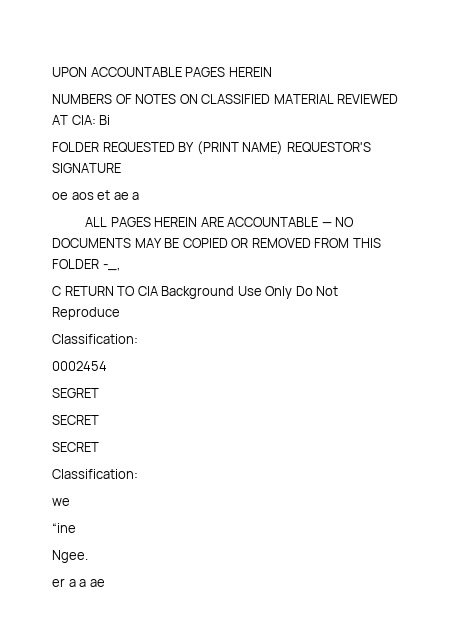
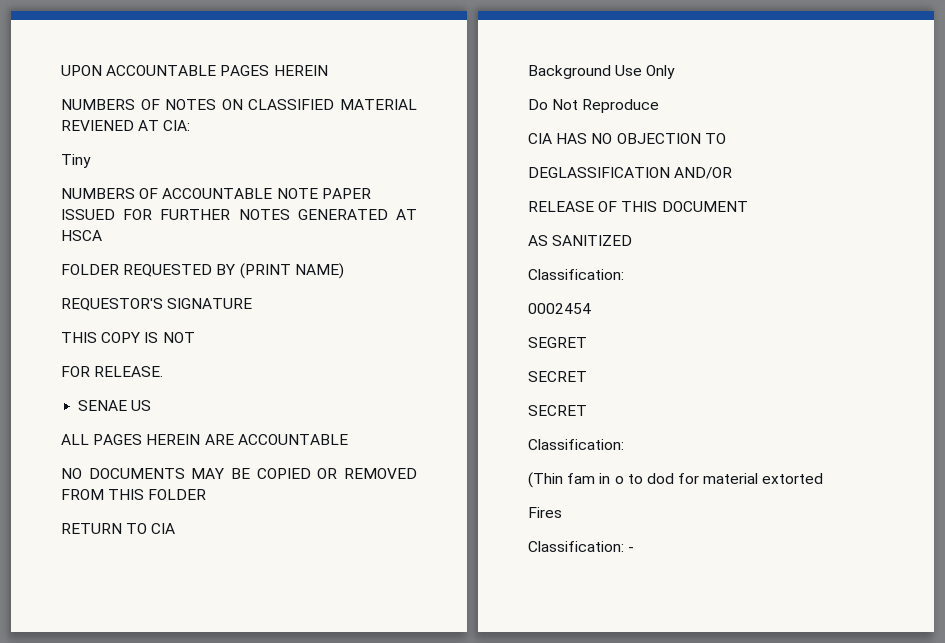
[337,94,399,104] REVIEWED -> [61,120,134,131] REVIENED
[99,115,111,125] Bi -> [61,154,91,168] [61,188,371,199] [61,209,417,220] [61,230,102,241] // Tiny // NUMBERS OF ACCOUNTABLE NOTE PAPER ISSUED FOR FURTHER NOTES GENERATED AT HSCA
(284, 148) none -> (344, 271) //
[52,190,140,200] oe aos et ae a -> [61,332,195,343] [61,366,164,377] [78,400,152,411] THIS COPY IS NOT // FOR RELEASE. // SENAE US
[321,222,332,227] — -> (348, 439) //
[102,264,120,271] [52,286,61,296] -_, // C -> (207, 494) //
(158, 291) none -> (176, 528) //
(293, 292) none -> (676, 72) //
(120, 313) none -> [528,133,726,144] [528,167,733,179] [528,201,748,212] [528,235,633,246] // CIA HAS NO OBJECTION TO // DEGLASSIFICATION AND/OR // RELEASE OF THIS DOCUMENT // AS SANITIZED
[52,498,70,506] [52,523,76,533] [52,550,88,563] [52,578,105,587] we // “ine // Ngee. // er a a ae -> [528,472,824,488] [528,507,562,518] [528,541,635,552] (Thin fam in o to dod for material extorted // Fires // Classification: -

